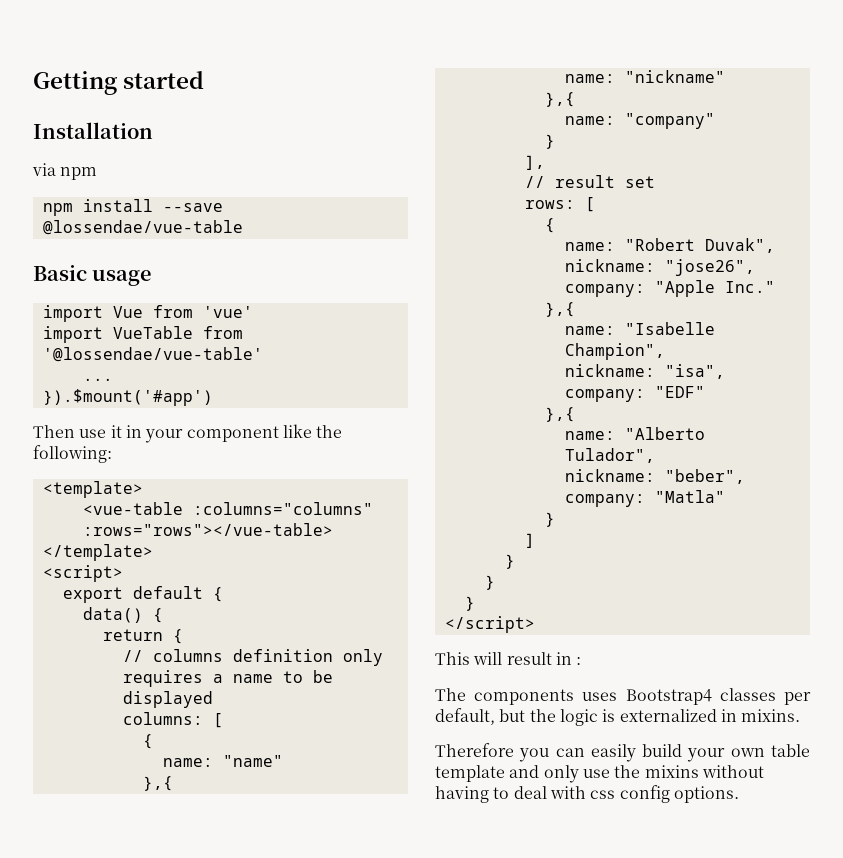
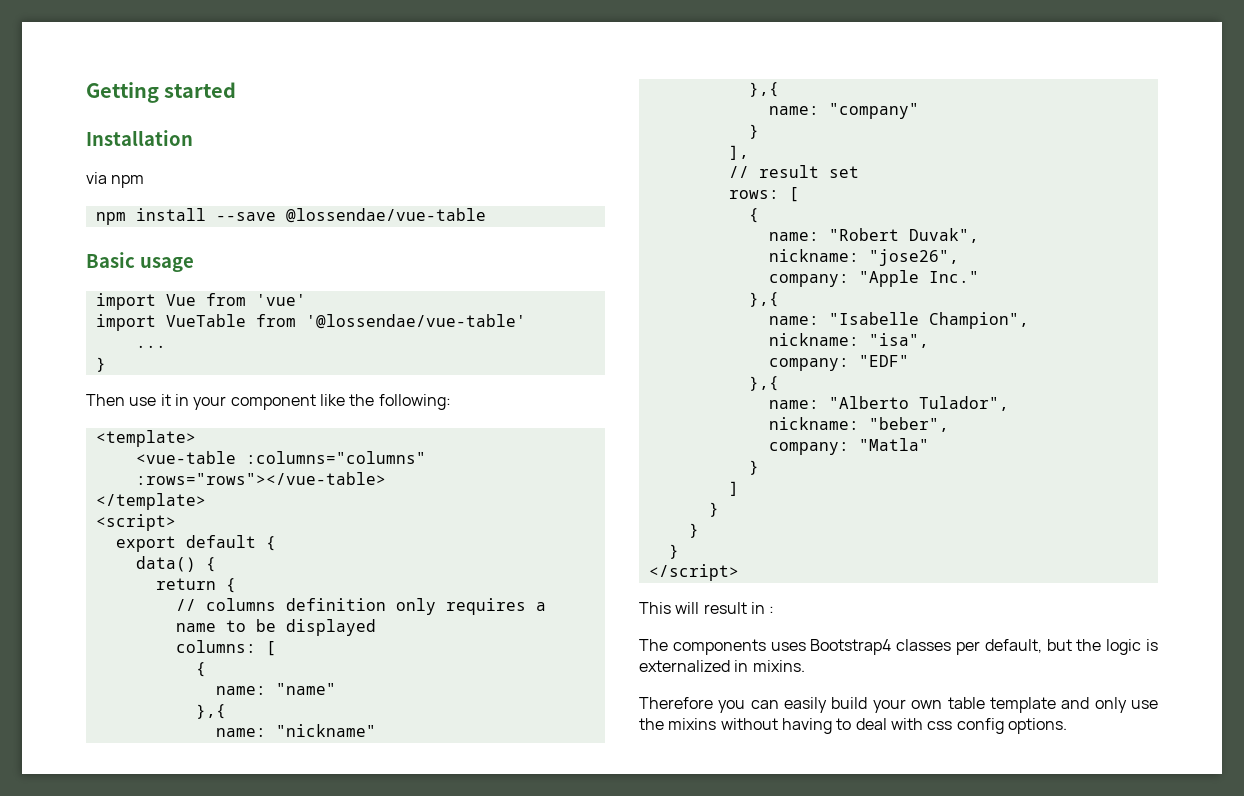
[42,389,213,406] }).$mount('#app') -> [95,357,106,372] }

